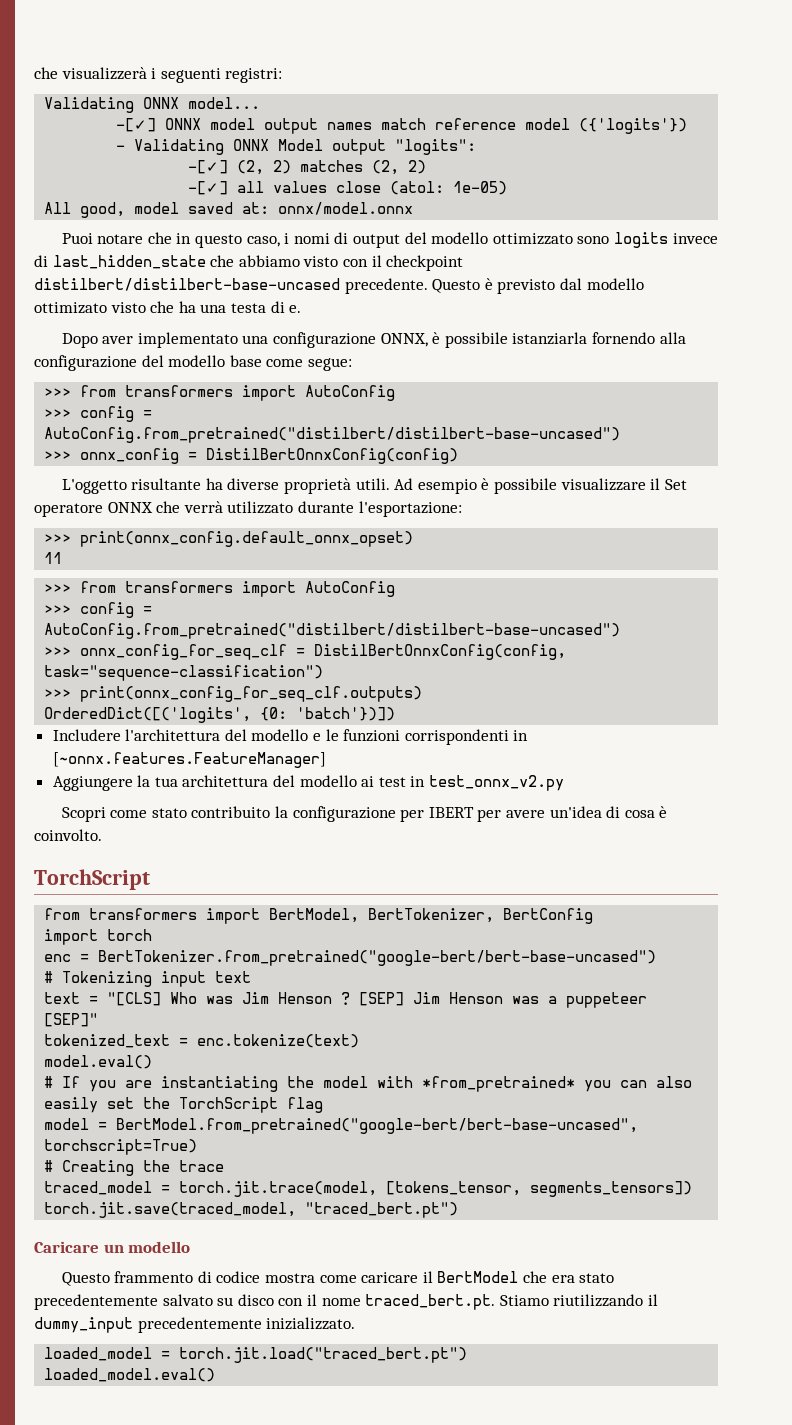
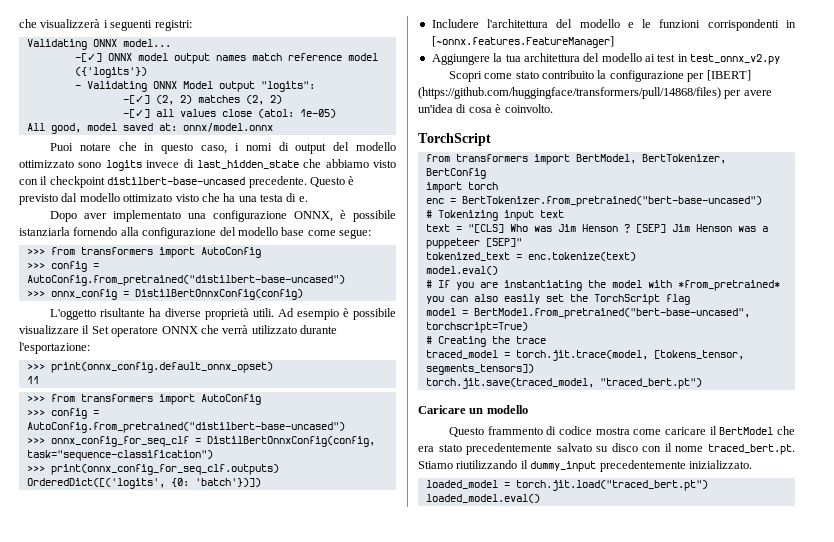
[34,278,340,291] distilbert/distilbert-base-uncased -> [107,177,246,185] distilbert-base-uncased
[44,427,621,443] AutoConfig.from_pretrained("distilbert/distilbert-base-uncased") -> [26,275,345,286] AutoConfig.from_pretrained("distilbert-base-uncased")
[44,623,621,639] AutoConfig.from_pretrained("distilbert/distilbert-base-uncased") -> [26,422,345,433] AutoConfig.from_pretrained("distilbert-base-uncased")
[428,807,474,818] IBERT -> [706,70,751,81] [418,87,721,99] [IBERT] (https://github.com/huggingface/transformers/pull/14868/files)
[98,950,657,966] BertTokenizer.from_pretrained("google-bert/bert-base-uncased") -> [461,196,762,207] BertTokenizer.from_pretrained("bert-base-uncased")
[116,1118,639,1134] BertModel.from_pretrained("google-bert/bert-base-uncased", -> [473,308,750,319] BertModel.from_pretrained("bert-base-uncased",

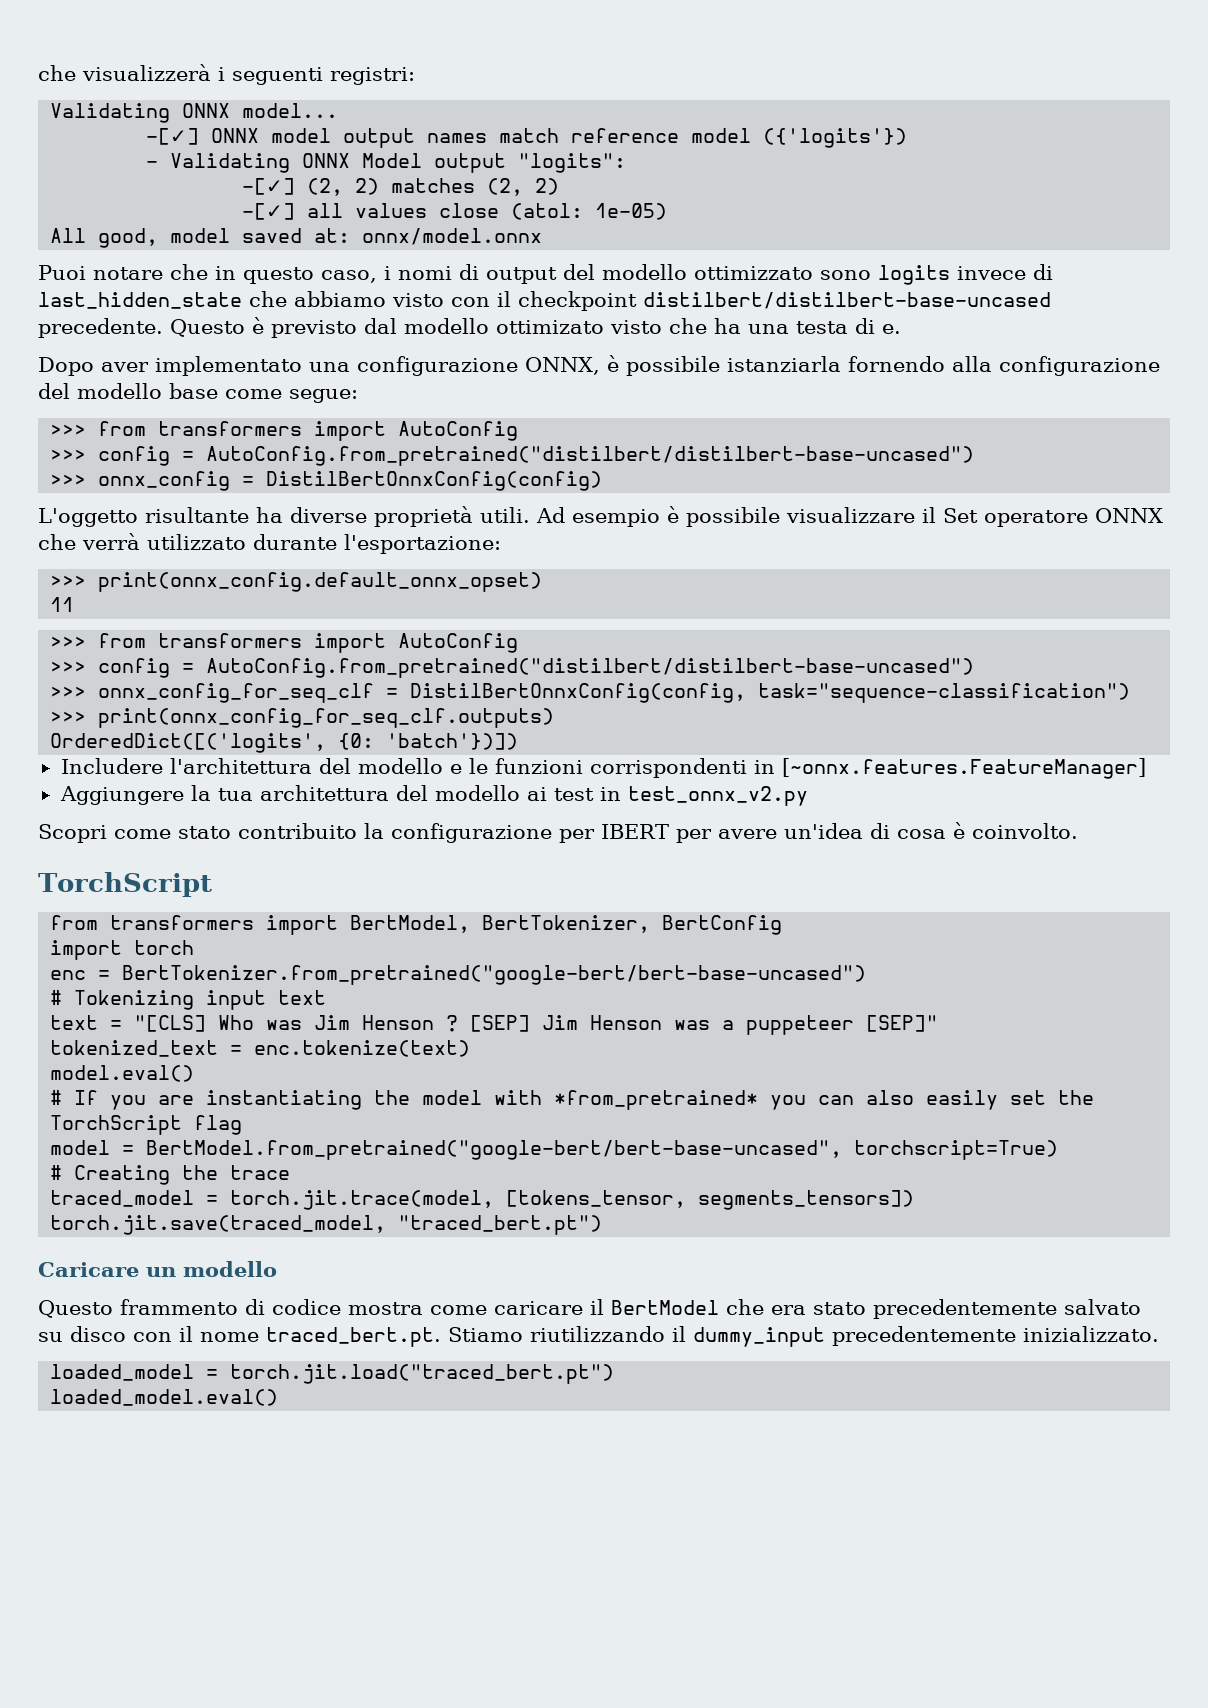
[107,177,246,185] distilbert-base-uncased -> [643,292,1051,309] distilbert/distilbert-base-uncased
[26,275,345,286] AutoConfig.from_pretrained("distilbert-base-uncased") -> [206,446,975,466] AutoConfig.from_pretrained("distilbert/distilbert-base-uncased")
[26,422,345,433] AutoConfig.from_pretrained("distilbert-base-uncased") -> [206,658,975,678] AutoConfig.from_pretrained("distilbert/distilbert-base-uncased")
[706,70,751,81] [418,87,721,99] [IBERT] (https://github.com/huggingface/transformers/pull/14868/files) -> [601,824,669,839] IBERT
[461,196,762,207] BertTokenizer.from_pretrained("bert-base-uncased") -> [122,965,867,985] BertTokenizer.from_pretrained("google-bert/bert-base-uncased")
[473,308,750,319] BertModel.from_pretrained("bert-base-uncased", -> [146,1140,843,1160] BertModel.from_pretrained("google-bert/bert-base-uncased",

